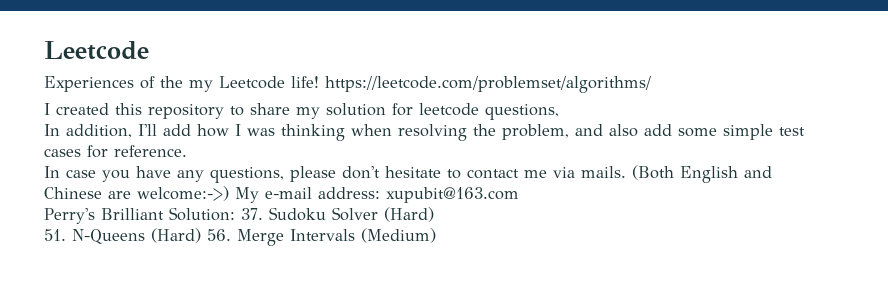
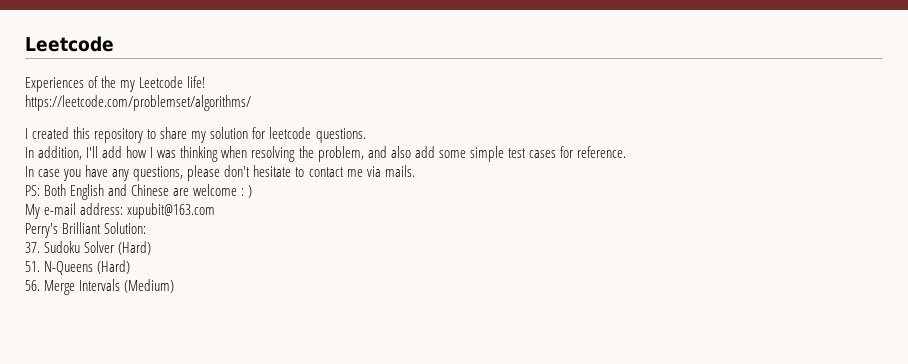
(319, 82) none -> (206, 82) //
[485,104,559,120] questions, -> [315,128,366,143] questions.
[632,165,674,180] (Both -> [25,184,67,196] // PS: Both
[137,186,229,201] welcome:->) -> [193,184,253,198] welcome : ) //
(235, 214) none -> (147, 228) //
(201, 235) none -> (131, 267) //

